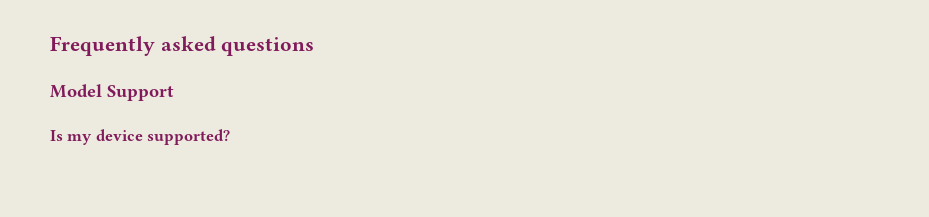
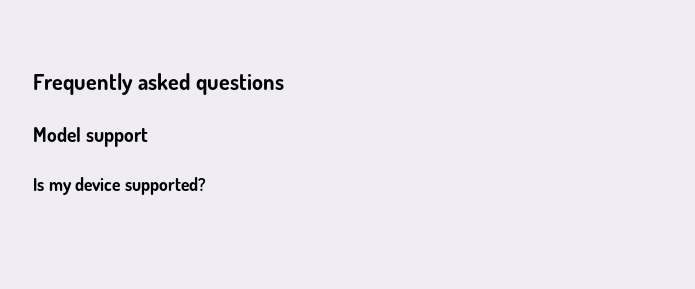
[107,85,174,101] Support -> [86,128,149,147] support

